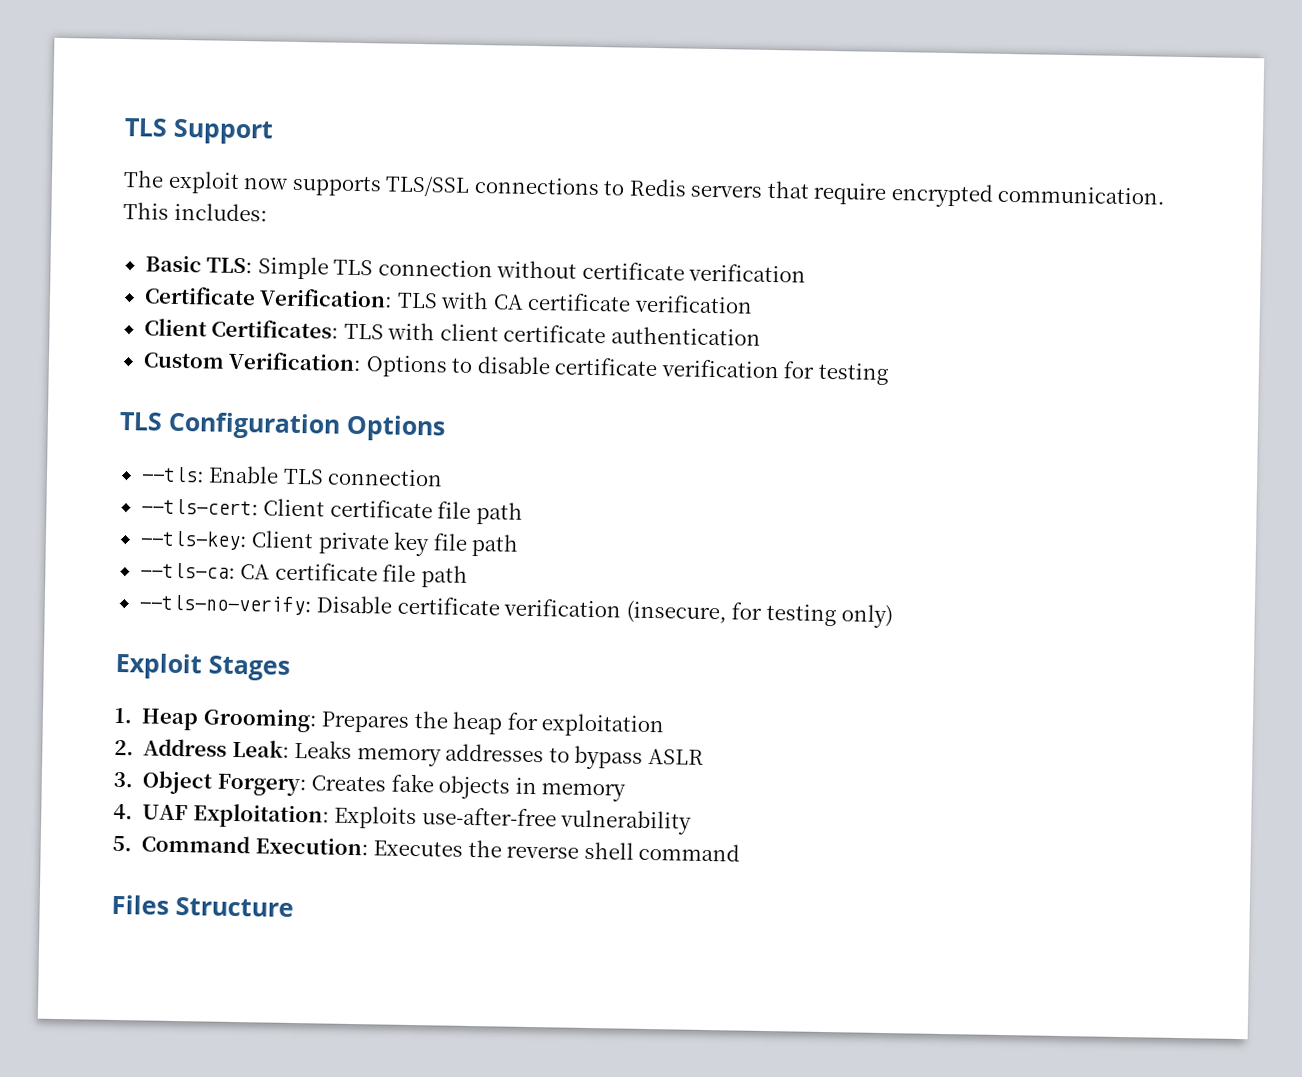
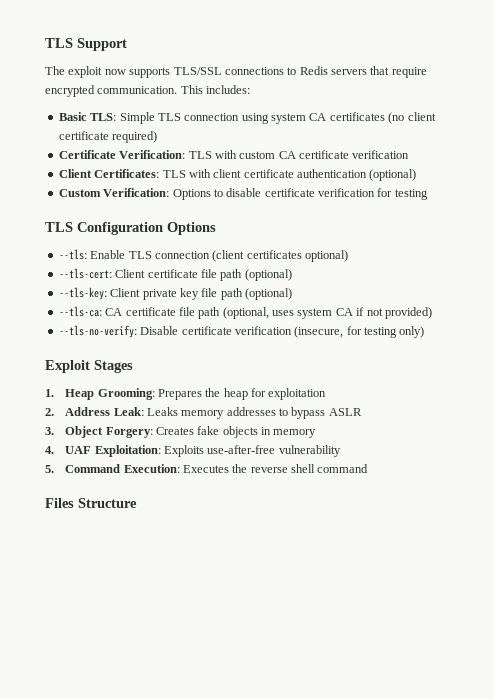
[496,260,807,283] without certificate verification -> [241,112,436,124] [58,131,158,143] using system CA certificates (no client certificate required)
(490, 300) none -> [239,151,276,159] custom
(761, 336) none -> [369,169,417,181] (optional)
(444, 477) none -> [212,250,348,262] (client certificates optional)
(523, 513) none -> [244,269,292,281] (optional)
(520, 545) none -> [245,288,292,300] (optional)
(468, 576) none -> [222,307,432,319] (optional, uses system CA if not provided)

